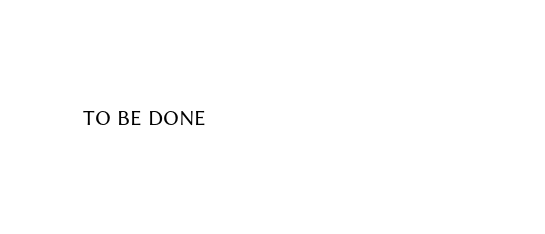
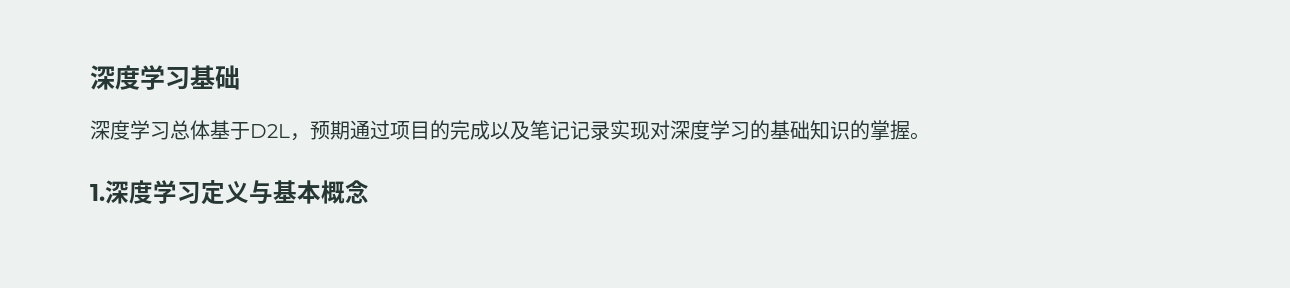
[83,110,206,126] TO BE DONE -> [90,65,240,90] [90,120,930,141] [90,180,369,205] 深度学习基础 // 深度学习总体基于D2L，预期通过项目的完成以及笔记记录实现对深度学习的基础知识的掌握。 // 1.深度学习定义与基本概念

